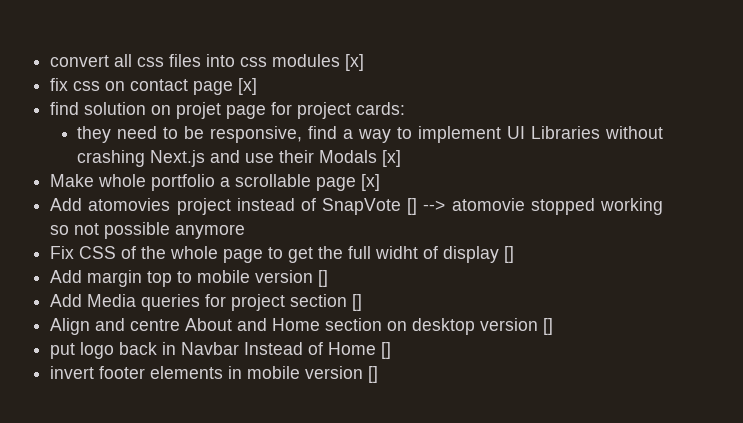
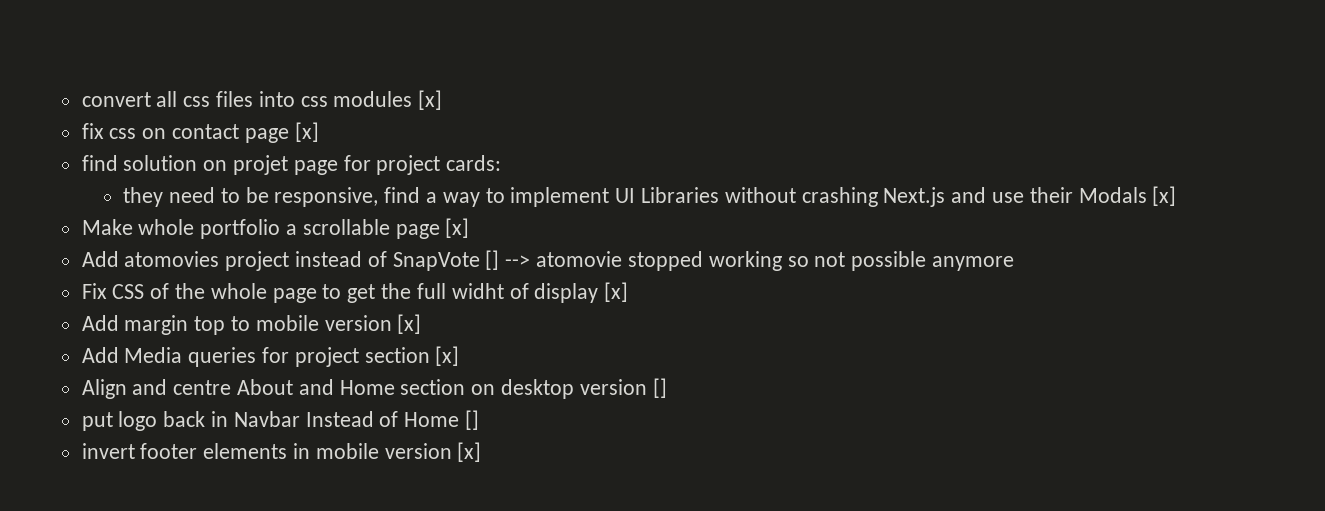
[504,246,515,263] [] -> [604,282,629,302] [x]
[318,270,329,287] [] -> [397,314,422,334] [x]
[352,294,363,311] [] -> [435,346,460,366] [x]
[368,366,379,383] [] -> [457,442,482,462] [x]

